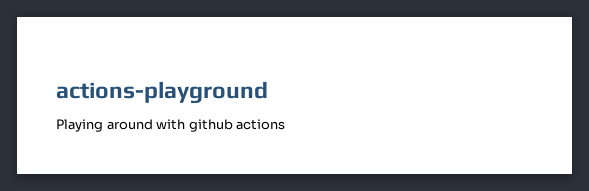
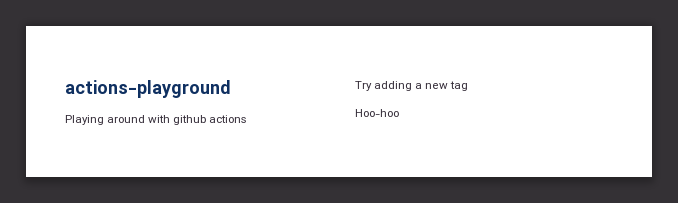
(286, 124) none -> [355,81,469,91] [355,109,399,117] // Try adding a new tag // Hoo-hoo

